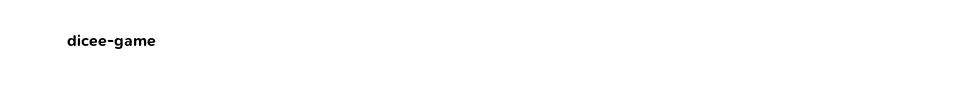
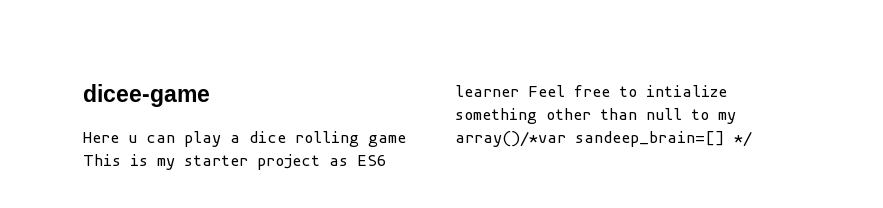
(156, 41) none -> [83,131,406,147] [83,154,386,170] [455,85,727,97] [455,108,736,124] [455,131,752,147] // Here u can play a dice rolling game This is my starter project as ES6 learner Feel free to intialize something other than null to my array()/*var sandeep_brain=[] */

